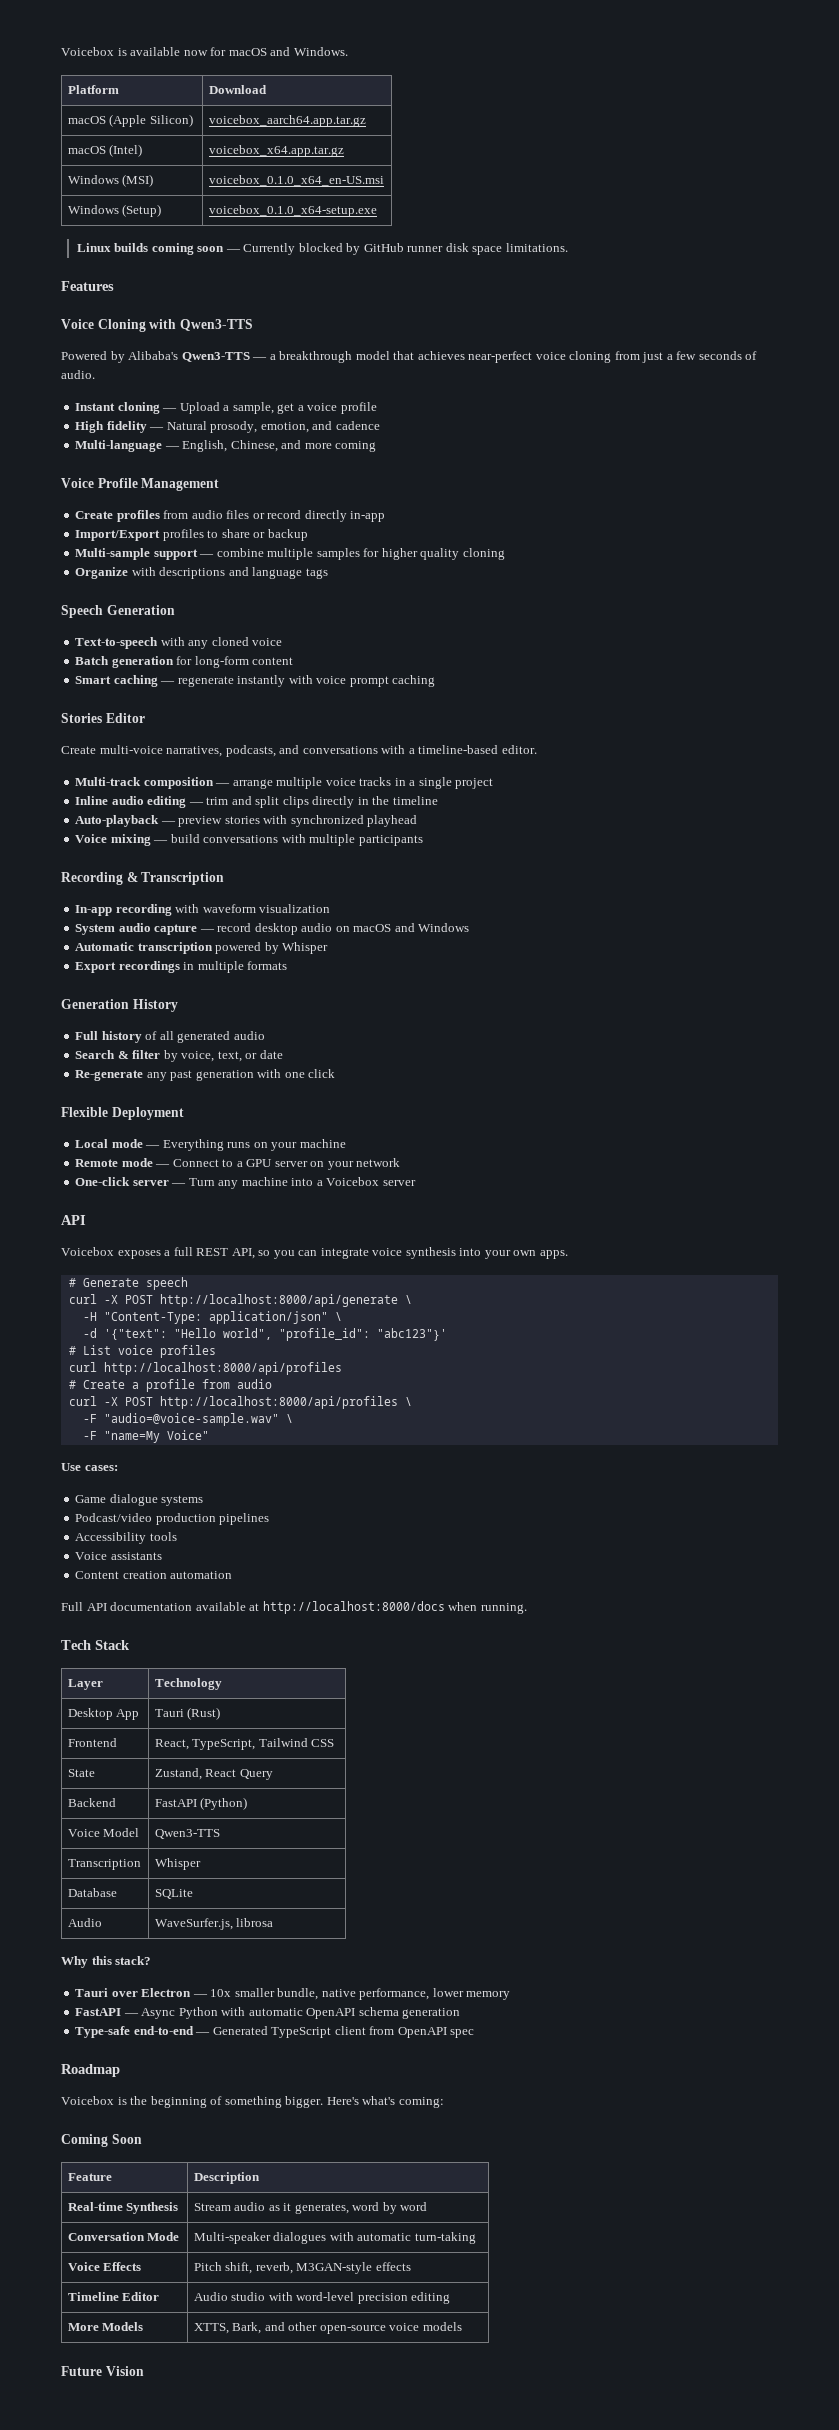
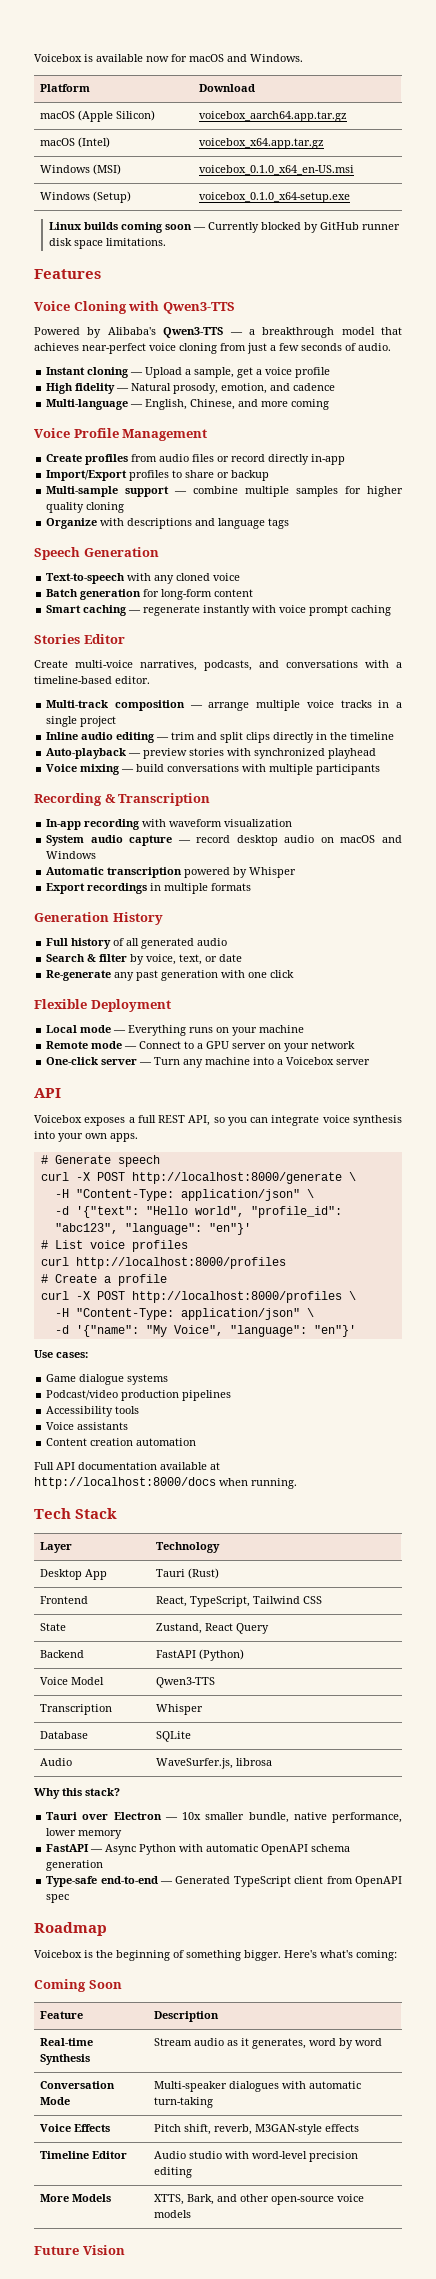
[159,1294,398,1307] http://localhost:8000/api/generate -> [131,1172,342,1184] http://localhost:8000/generate
[376,1328,447,1341] "abc123"}' -> [54,1223,251,1235] "abc123", "language": "en"}'
[103,1362,342,1375] http://localhost:8000/api/profiles -> [75,1257,286,1269] http://localhost:8000/profiles
[201,1379,272,1389] [68,1396,412,1409] [82,1413,293,1426] [82,1430,209,1443] from audio // curl -X POST http://localhost:8000/api/profiles \ // -F "audio=@voice-sample.wav" \ // -F "name=My Voice" -> [40,1291,356,1303] [54,1308,314,1320] [54,1325,356,1337] // curl -X POST http://localhost:8000/profiles \ // -H "Content-Type: application/json" \ // -d '{"name": "My Voice", "language": "en"}'

